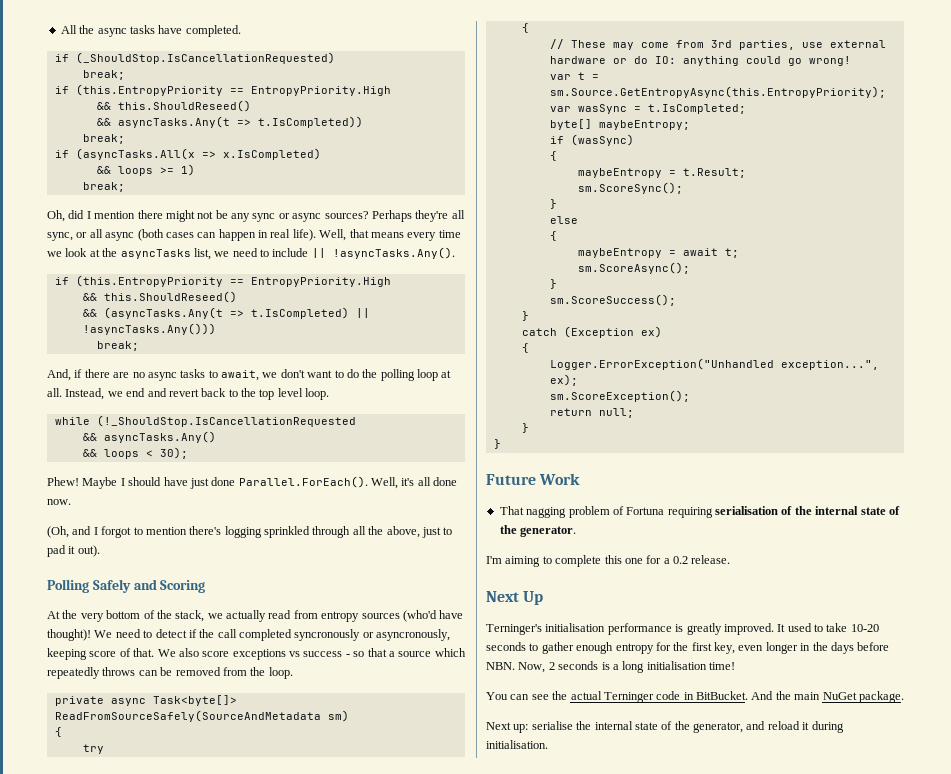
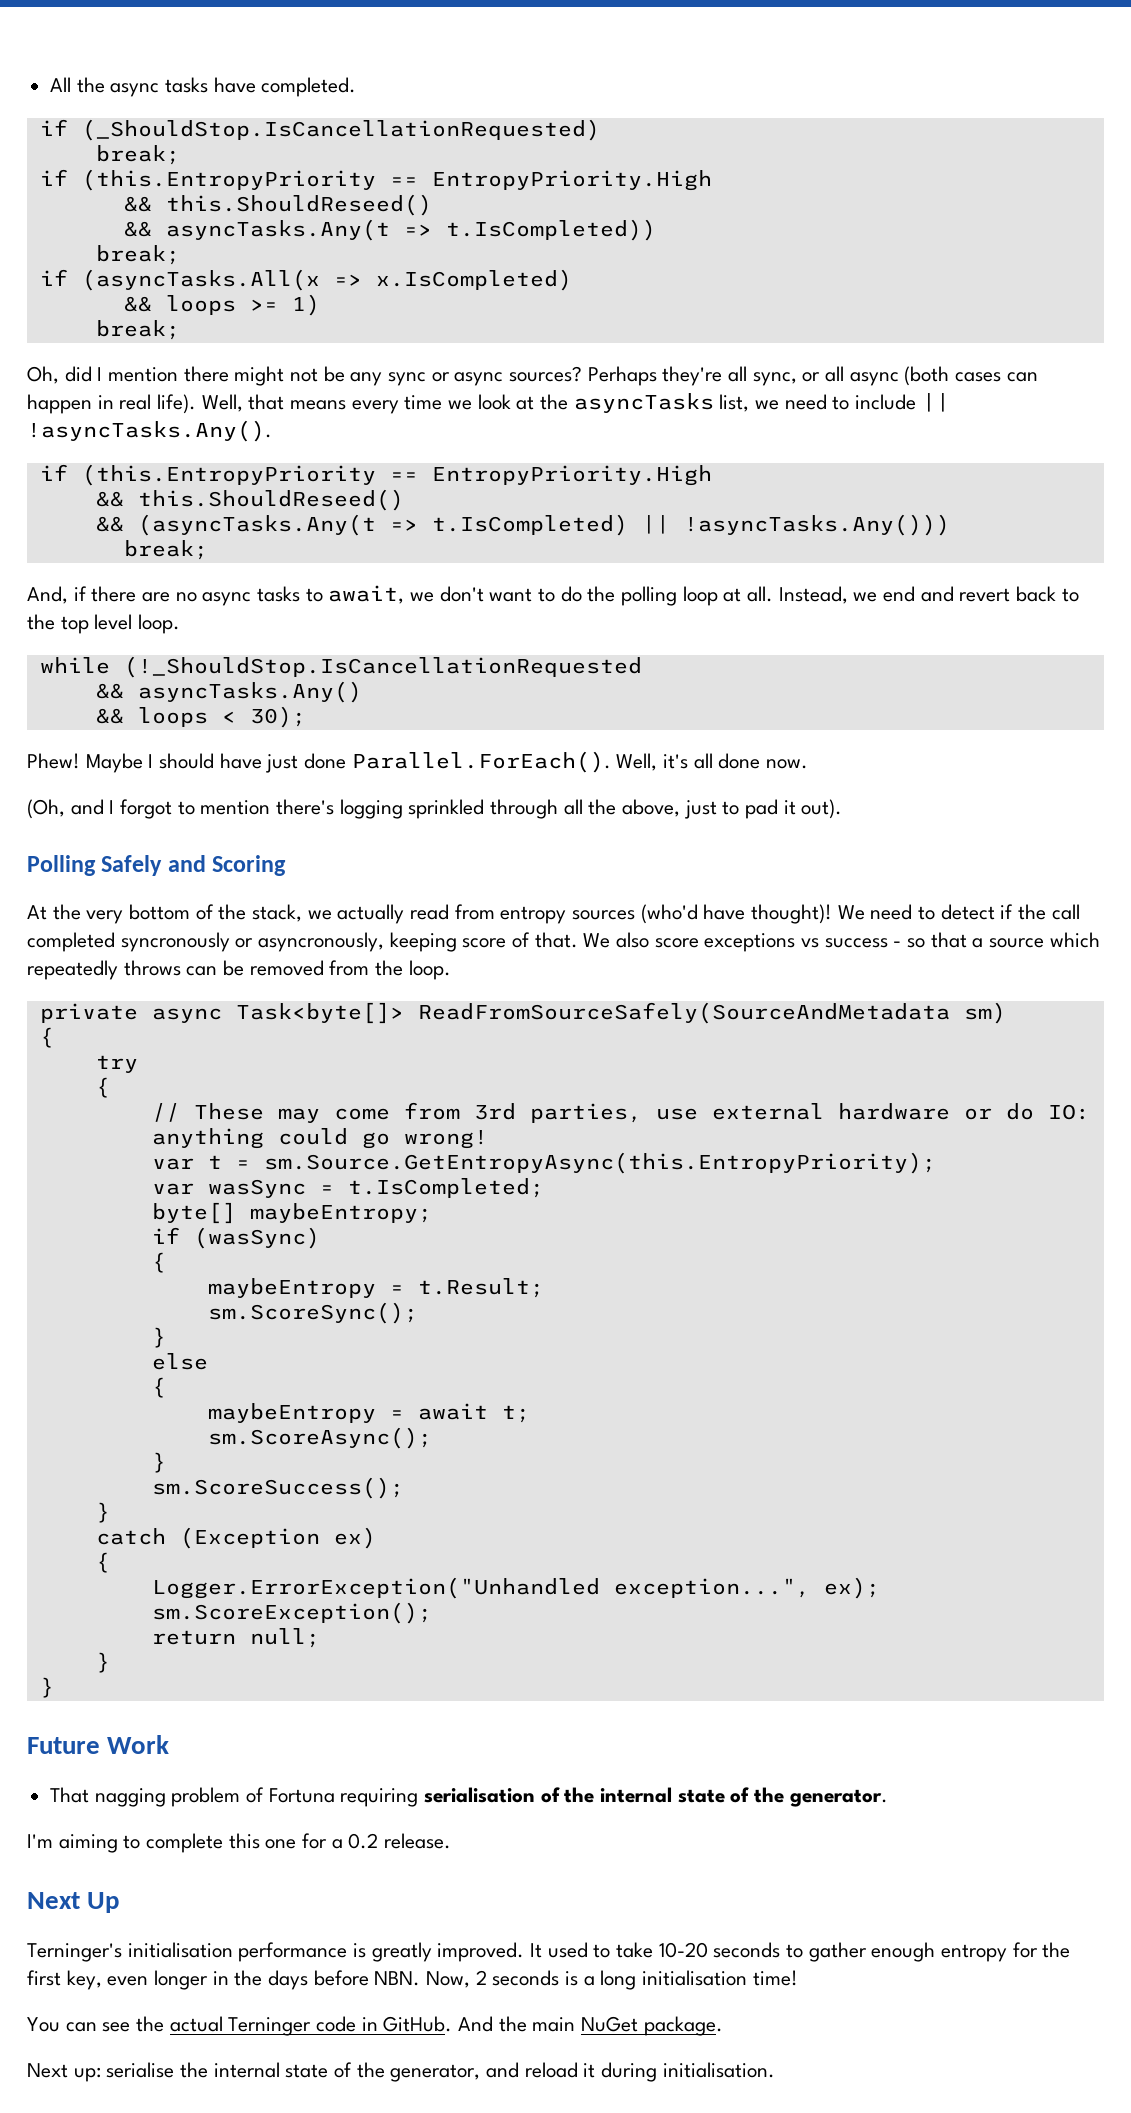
[696,691,748,700] BitBucket. -> [383,2016,453,2032] GitHub.

